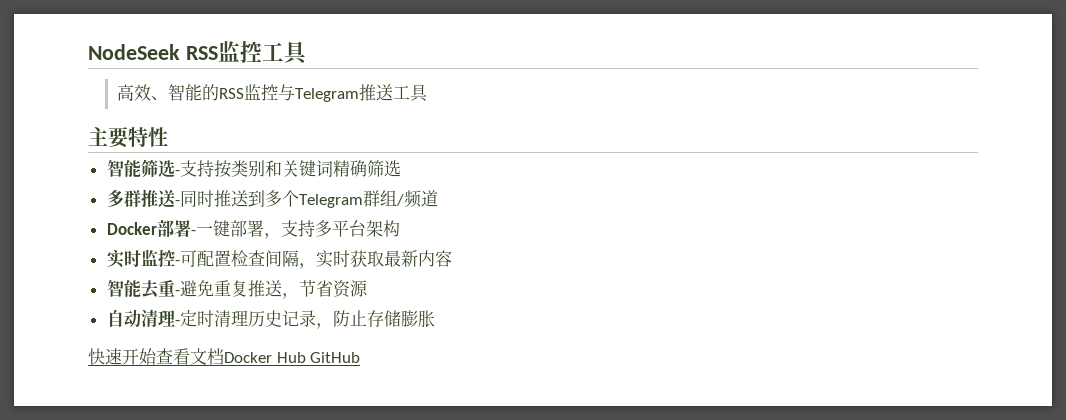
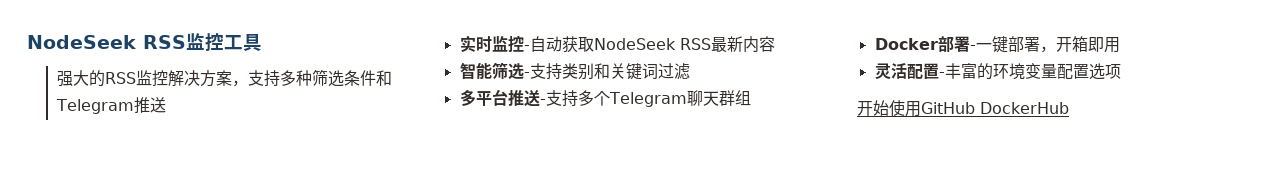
[117,84,429,102] [88,127,168,148] 高效、智能的RSS监控与Telegram推送工具 // 主要特性 -> [57,69,393,87] [56,97,167,114] [459,35,775,53] 强大的RSS监控解决方案，支持多种筛选条件和Telegram推送 // 实时监控-自动获取NodeSeek RSS最新内容
[213,160,231,178] 按 -> (562, 71) none
[332,160,401,177] [106,189,141,207] 精确筛选 // 多群 -> [657,63,690,80] [459,89,508,106] 过滤 // 多平台
[179,190,265,207] 同时推送到 -> [545,90,578,107] 支持
(363, 201) none -> [686,90,719,106] 聊天
[395,190,438,208] /频道 -> (751, 98) none
[280,220,400,237] [106,249,452,269] [106,280,368,299] [106,309,435,329] [88,348,361,365] 支持多平台架构 // 实时监控-可配置检查间隔，实时获取最新内容 // 智能去重-避免重复推送，节省资源 // 自动清理-定时清理历史记录，防止存储膨胀 // 快速开始查看文档Docker Hub GitHub -> [1055,36,1120,53] [874,63,1121,80] [857,100,1069,117] 开箱即用 // 灵活配置-丰富的环境变量配置选项 // 开始使用GitHub DockerHub

